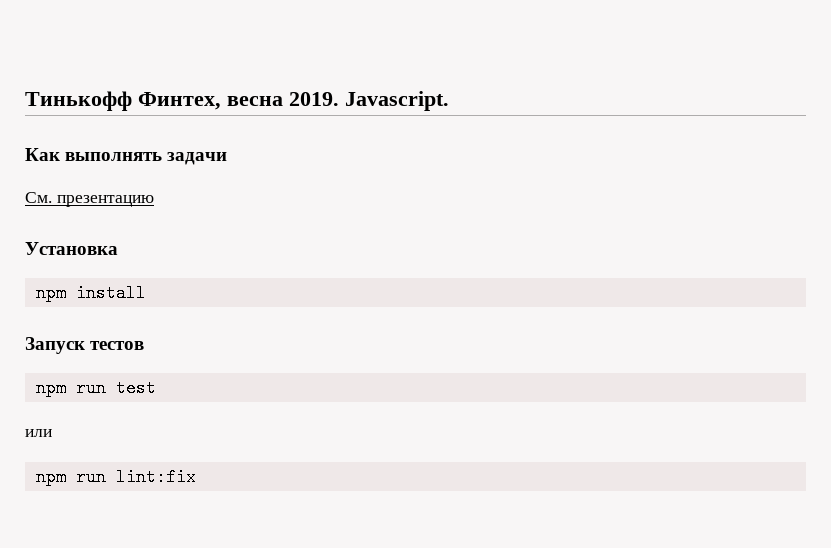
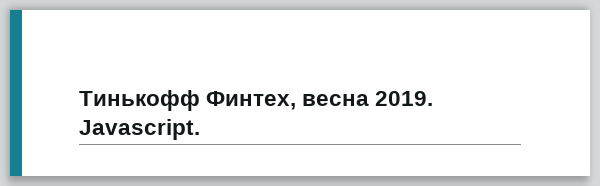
[25,148,228,165] [25,192,154,207] [25,242,118,255] [35,284,146,302] [25,337,145,354] [35,379,156,397] [25,429,52,437] [35,468,196,486] // Как выполнять задачи // См. презентацию // Установка // npm install // Запуск тестов // npm run test // или // npm run lint:fix -> (200, 129) none

